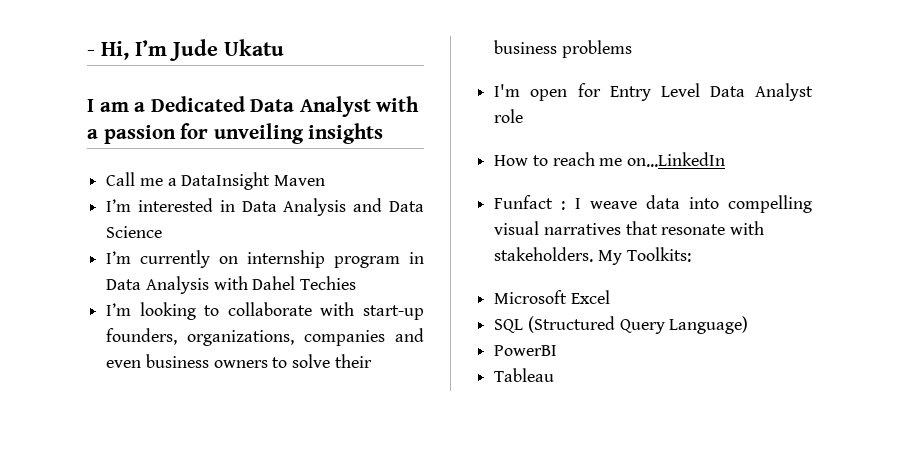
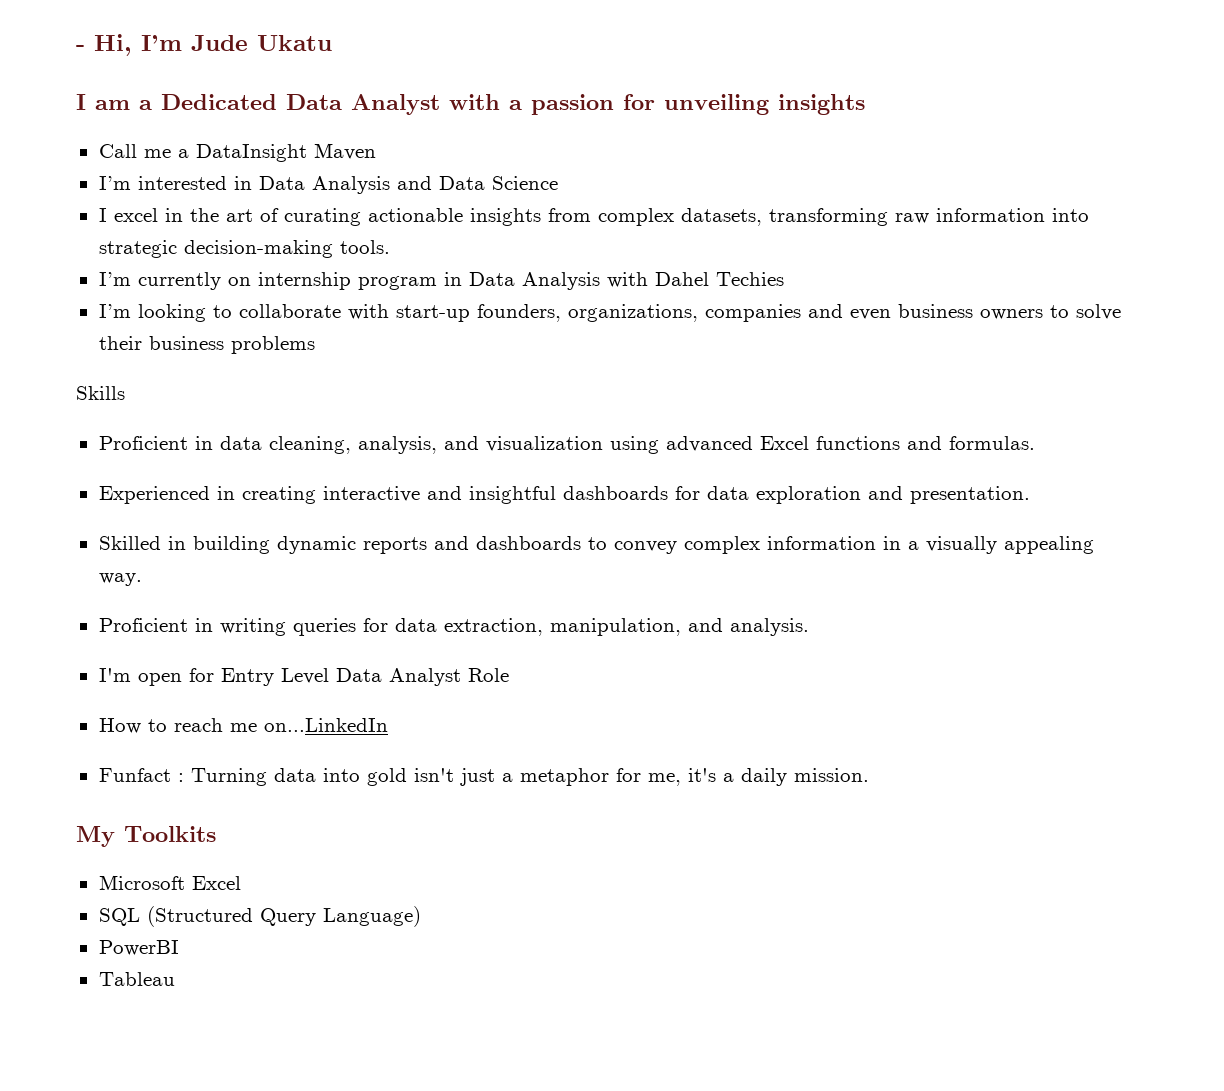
(163, 232) none -> [98,208,1089,226] [98,240,390,258] // I excel in the art of curating actionable insights from complex datasets, transforming raw information into strategic decision-making tools.
(632, 49) none -> [76,386,125,400] [98,436,1035,454] [98,486,1030,504] [98,536,1094,554] [98,573,142,586] [98,618,809,636] // Skills // Proficient in data cleaning, analysis, and visualization using advanced Excel functions and formulas. // Experienced in creating interactive and insightful dashboards for data exploration and presentation. // Skilled in building dynamic reports and dashboards to convey complex information in a visually appealing way. // Proficient in writing queries for data extraction, manipulation, and analysis.
[494,109,524,123] role -> [467,668,509,682] Role
[574,195,812,213] [494,221,765,235] [494,247,691,265] I weave data into compelling visual narratives that resonate with stakeholders. My Toolkits: -> [190,768,869,786] [76,826,216,847] Turning data into gold isn't just a metaphor for me, it's a daily mission. // My Toolkits

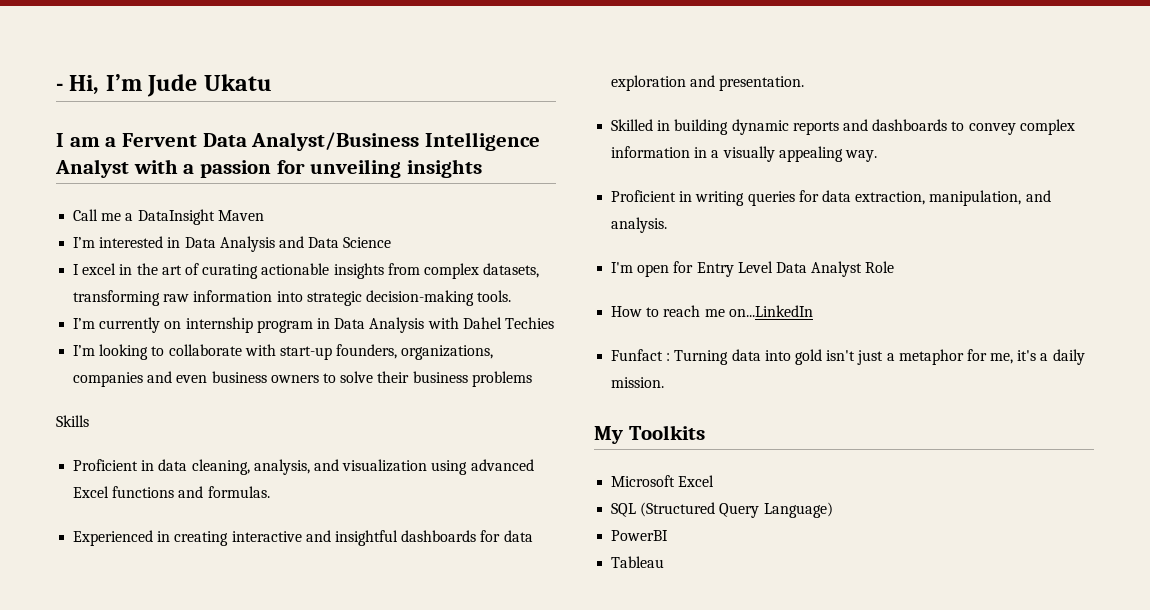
[161,94,342,110] Dedicated Data -> [122,132,541,151] Fervent Data Analyst/Business Intelligence

